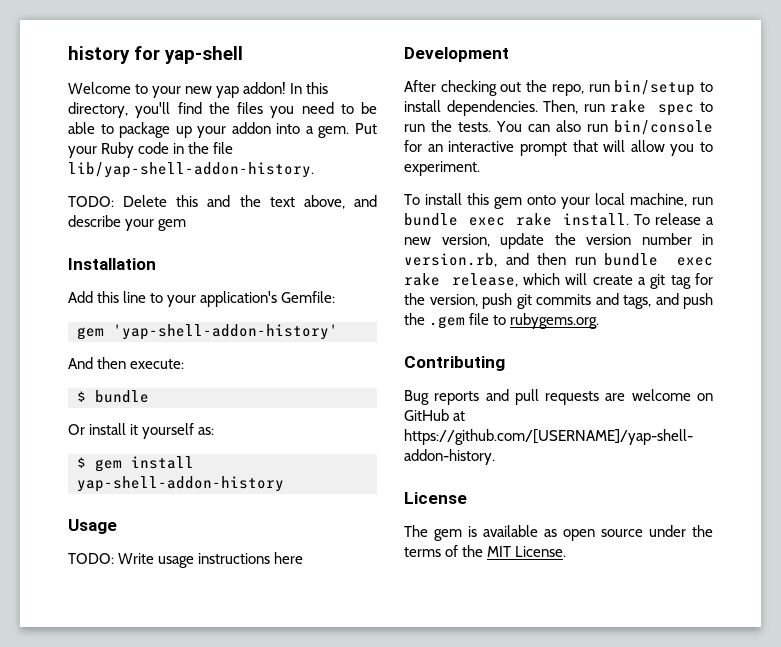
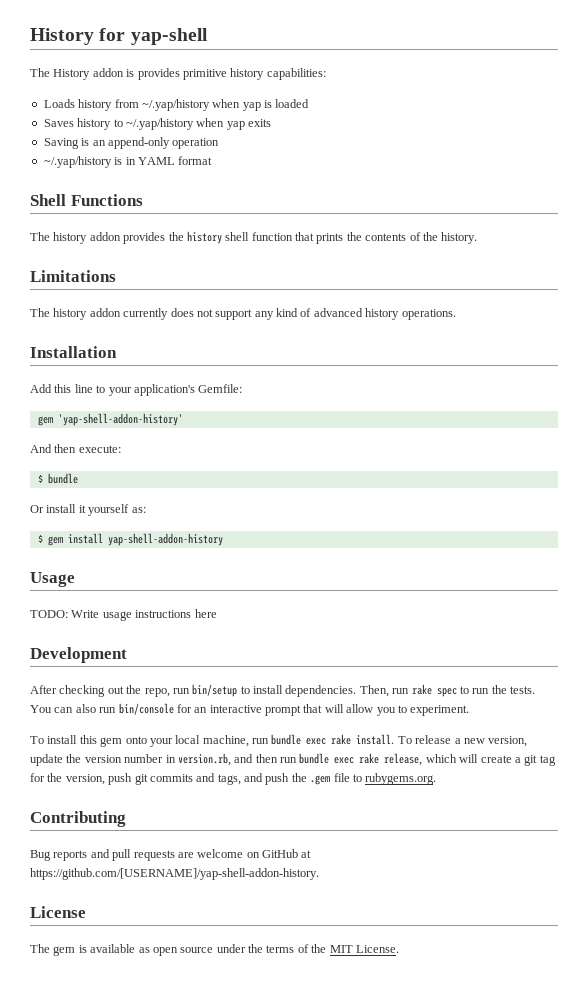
[68,46,130,64] history -> [30,28,94,45] History
[68,82,329,98] [68,102,377,118] [68,122,377,138] [68,142,234,158] [68,162,314,178] [68,195,377,209] [68,215,187,231] Welcome to your new yap addon! In this directory, you'll find the files you need to be able to package up your addon into a gem. Put your Ruby code in the file lib/yap-shell-addon-history. // TODO: Delete this and the text above, and describe your gem -> [30,68,326,80] [43,99,310,111] [43,118,271,130] [43,137,220,149] [43,156,213,168] [30,194,143,206] [30,231,478,244] [30,270,116,282] [30,308,456,320] The History addon is provides primitive history capabilities: // Loads history from ~/.yap/history when yap is loaded // Saves history to ~/.yap/history when yap exits // Saving is an append-only operation // ~/.yap/history is in YAML format // Shell Functions // The history addon provides the history shell function that prints the contents of the history. // Limitations // The history addon currently does not support any kind of advanced history operations.

